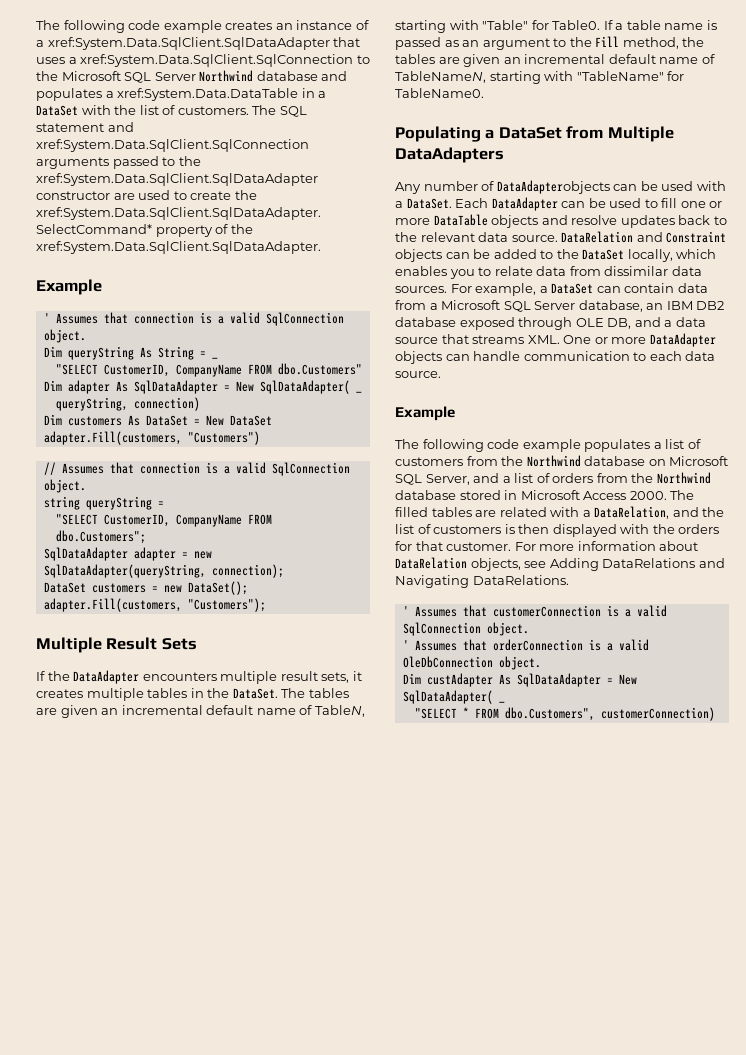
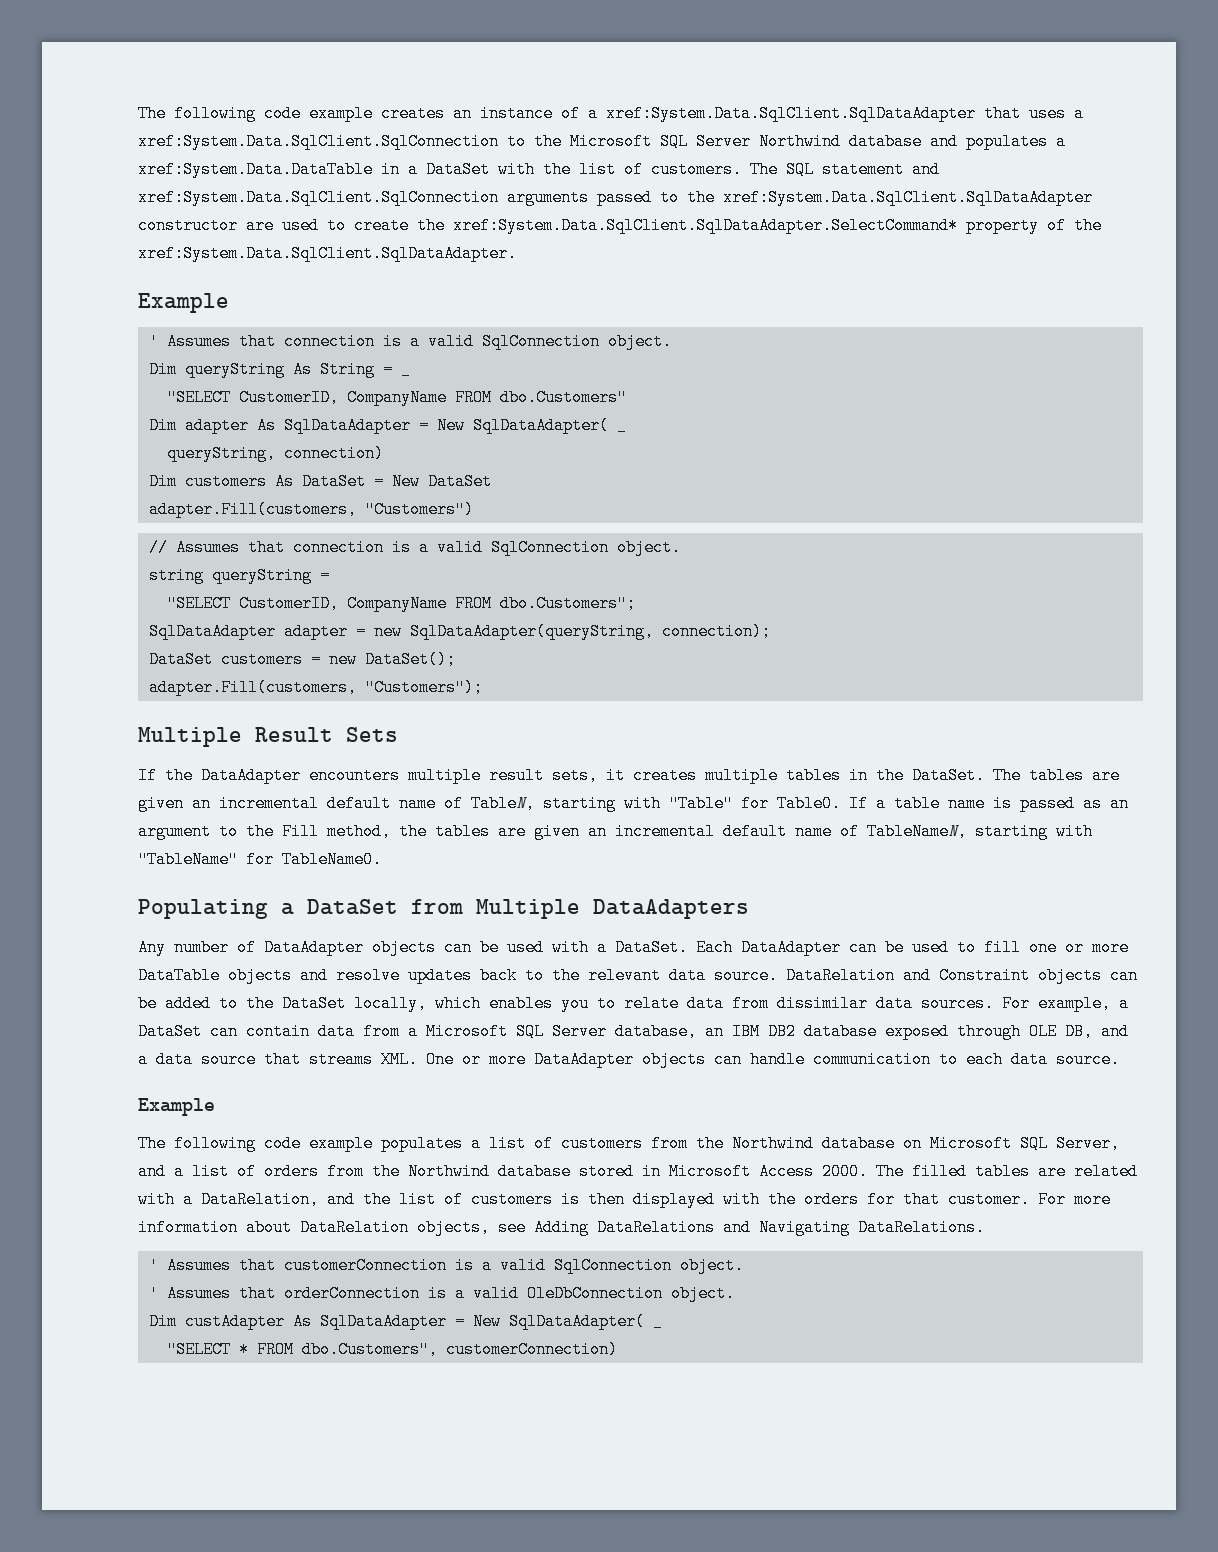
[496,180,610,194] DataAdapterobjects -> [264,939,436,956] DataAdapter objects

